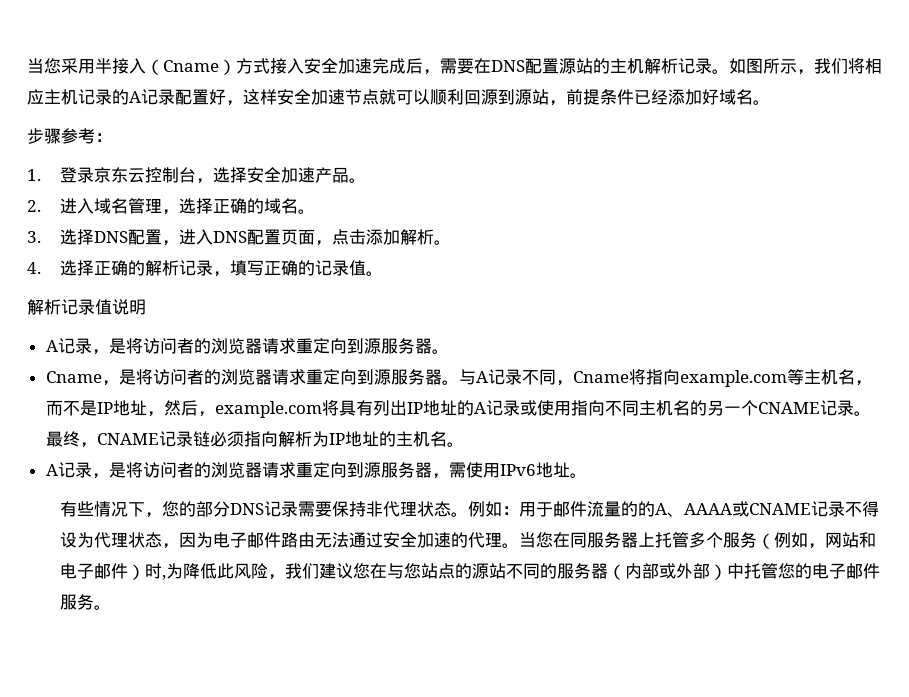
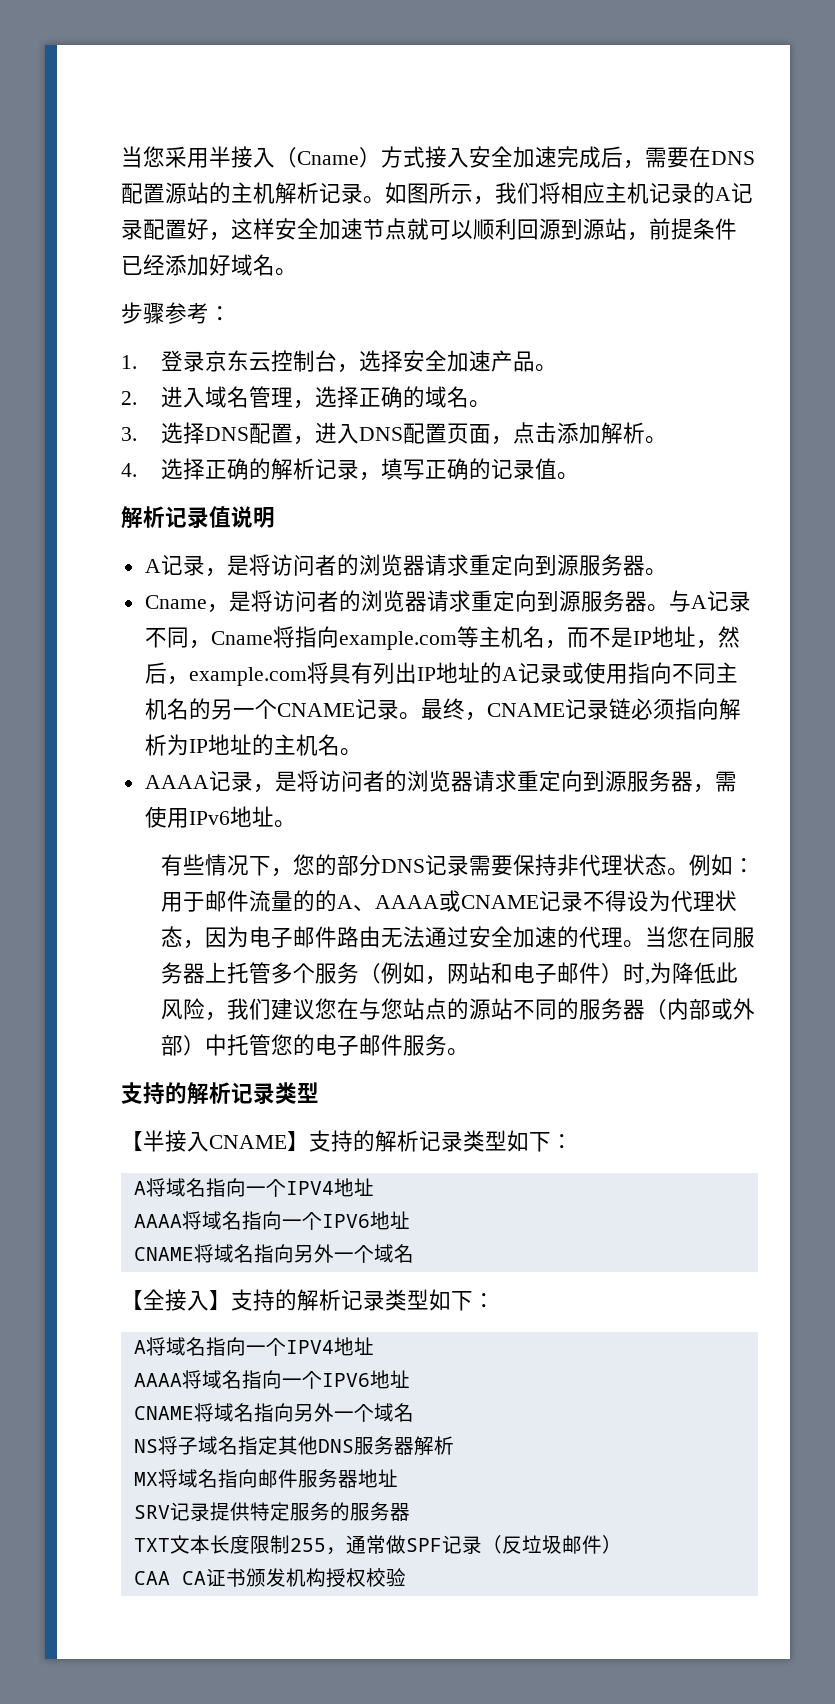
[45,464,58,476] A -> [144,775,209,789] AAAA
(112, 607) none -> [121,1082,319,1105] [121,1130,573,1152] [133,1178,374,1197] [133,1211,410,1230] [133,1244,414,1263] [121,1289,495,1311] [133,1337,374,1356] [133,1370,410,1389] [133,1403,414,1422] [133,1436,454,1456] [133,1469,398,1488] [133,1502,410,1521] [133,1535,622,1555] [133,1568,406,1588] // 支持的解析记录类型 // 【半接入CNAME】支持的解析记录类型如下： // A将域名指向一个IPV4地址 // AAAA将域名指向一个IPV6地址 // CNAME将域名指向另外一个域名 // 【全接入】支持的解析记录类型如下： // A将域名指向一个IPV4地址 // AAAA将域名指向一个IPV6地址 // CNAME将域名指向另外一个域名 // NS将子域名指定其他DNS服务器解析 // MX将域名指向邮件服务器地址 // SRV记录提供特定服务的服务器 // TXT文本长度限制255，通常做SPF记录（反垃圾邮件） // CAA CA证书颁发机构授权校验

